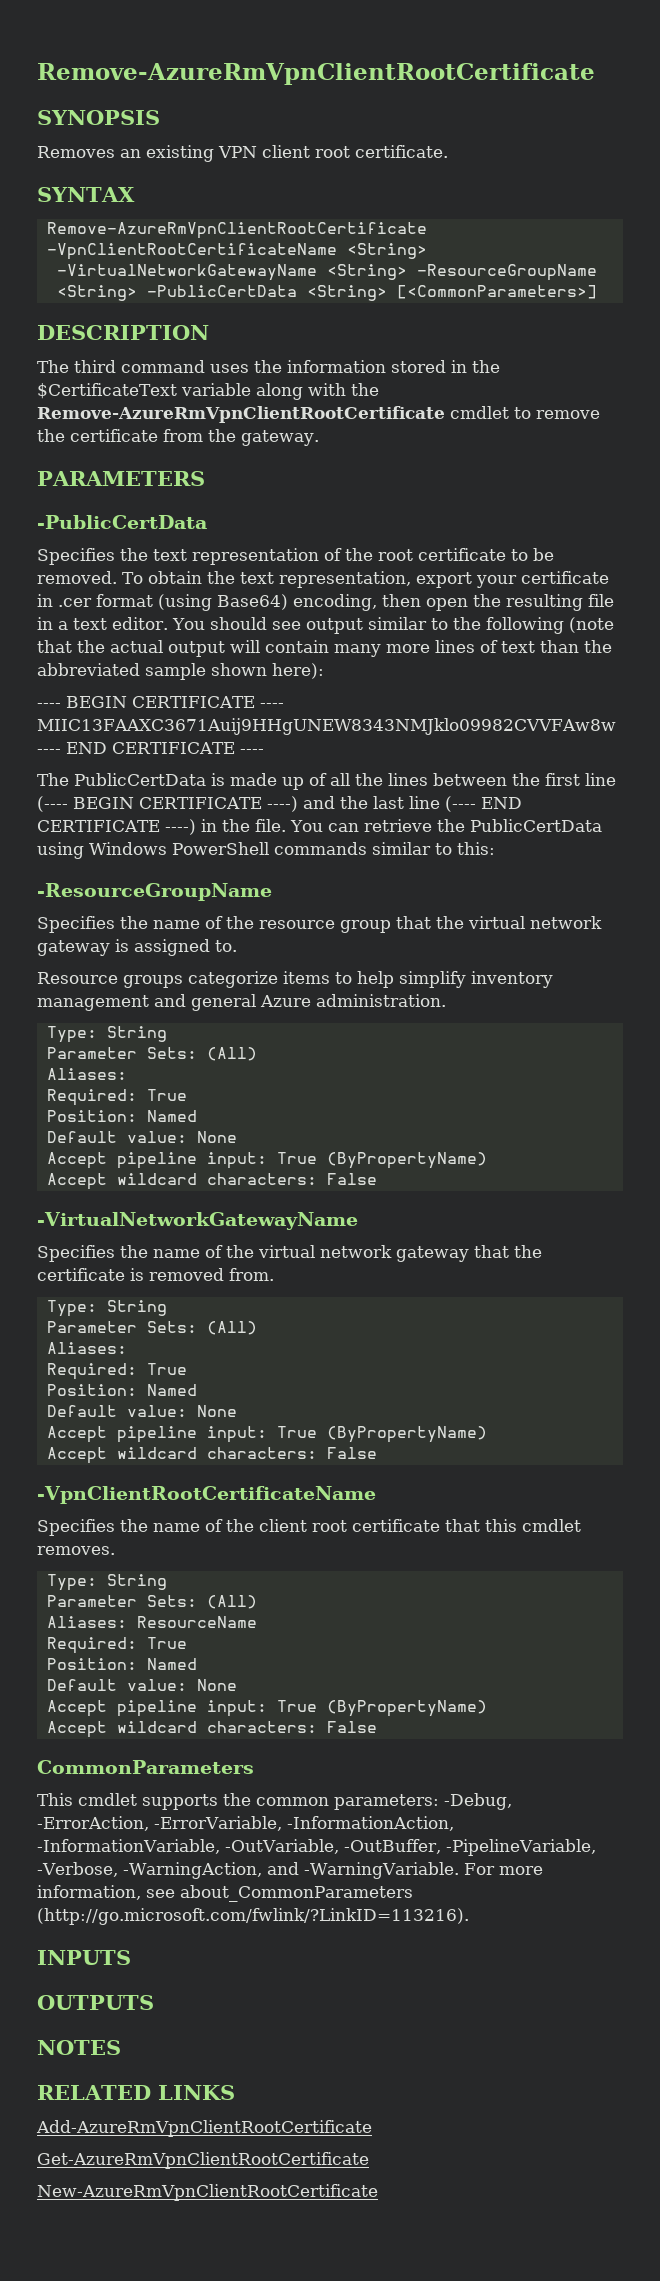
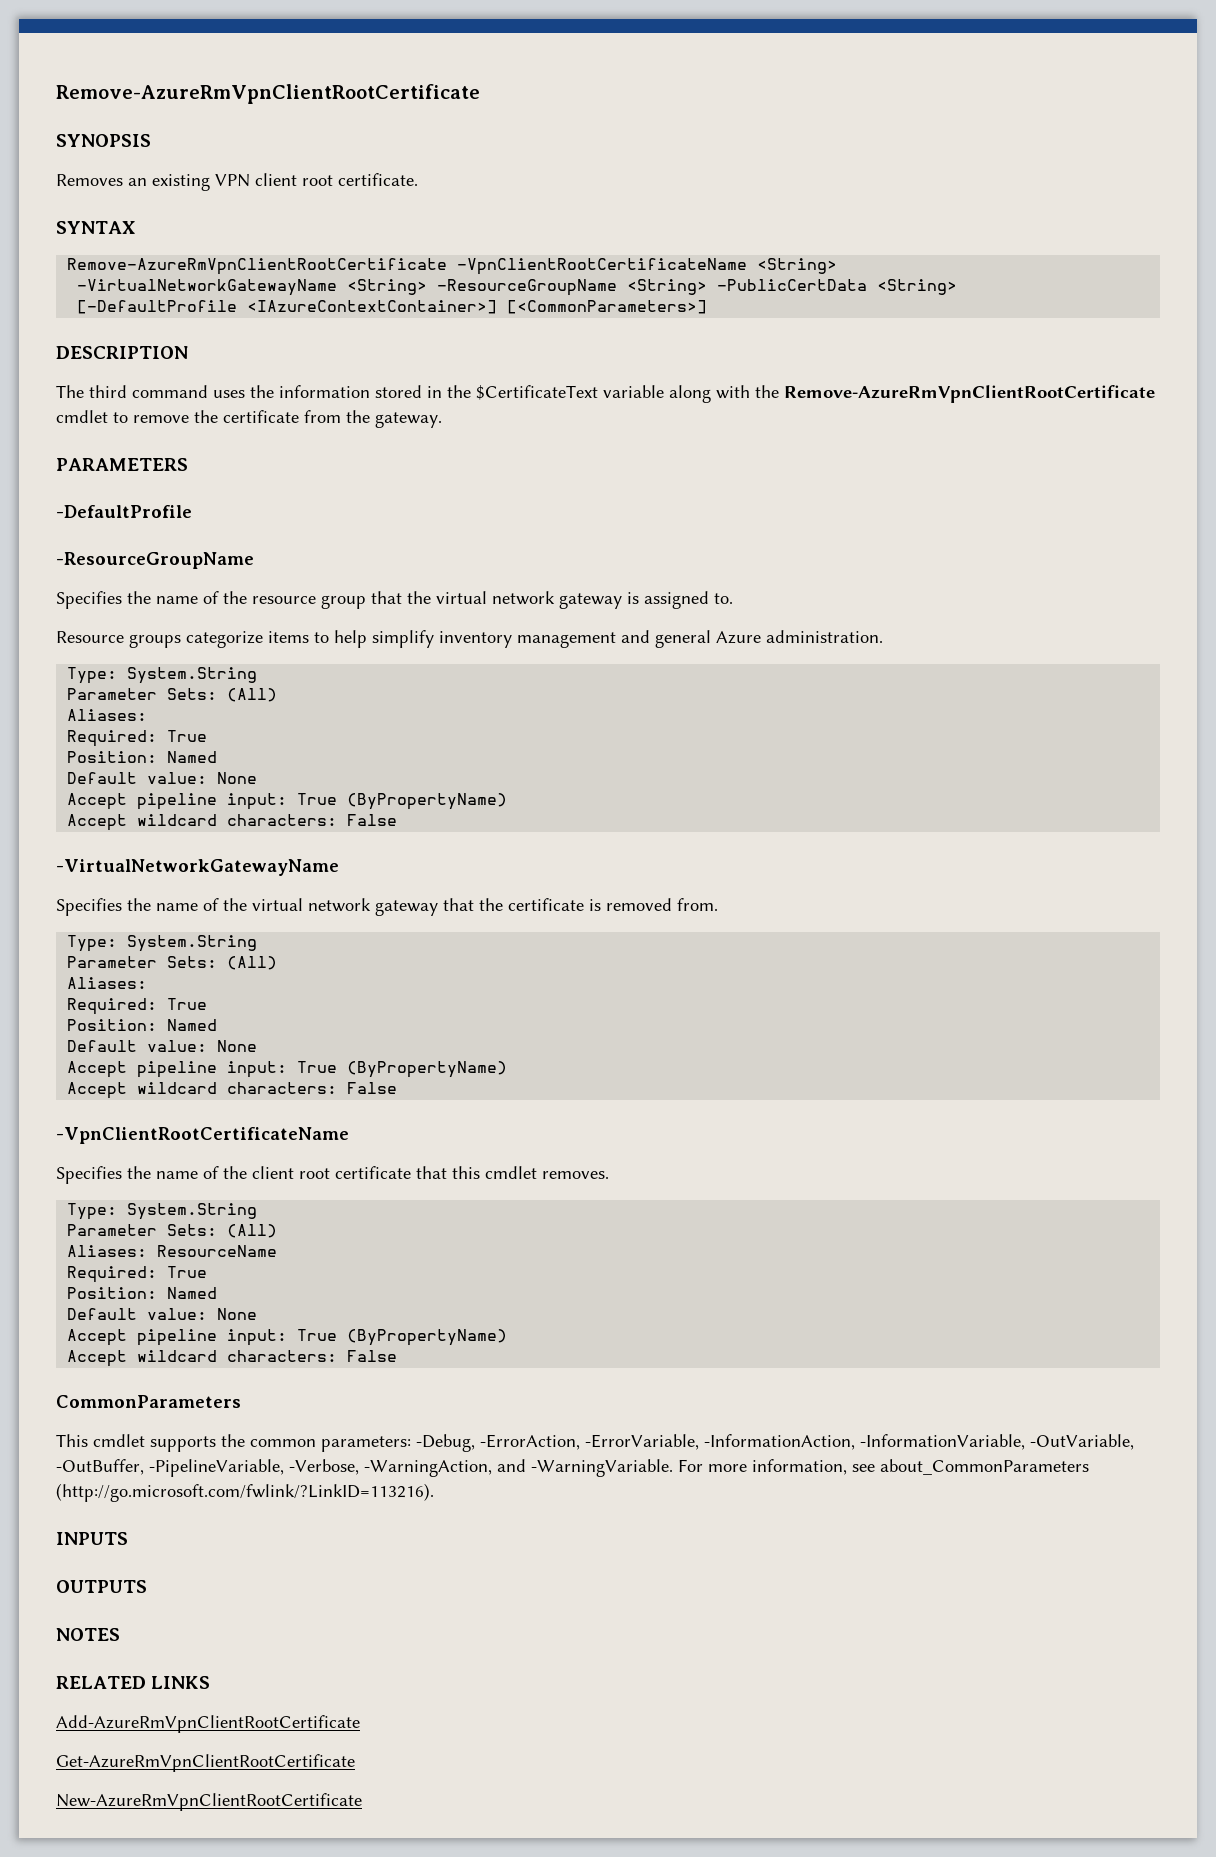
(387, 293) none -> [77,300,498,314] // [-DefaultProfile <IAzureContextContainer>]
[37,515,207,529] [37,548,554,565] [37,571,609,588] [37,594,614,611] [37,617,614,634] [37,640,612,657] [37,663,324,680] [37,696,284,708] [37,718,616,735] [37,742,264,754] [37,773,616,790] [37,796,522,812] [37,819,602,835] [37,842,495,859] -PublicCertData // Specifies the text representation of the root certificate to be removed. To obtain the text representation, export your certificate in .cer format (using Base64) encoding, then open the resulting file in a text editor. You should see output similar to the following (note that the actual output will contain many more lines of text than the abbreviated sample shown here): // ---- BEGIN CERTIFICATE ---- MIIC13FAAXC3671Auij9HHgUNEW8343NMJklo09982CVVFAw8w ---- END CERTIFICATE ---- // The PublicCertData is made up of all the lines between the first line (---- BEGIN CERTIFICATE ----) and the last line (---- END CERTIFICATE ----) in the file. You can retrieve the PublicCertData using Windows PowerShell commands similar to this: -> [56,505,192,518] -DefaultProfile
[106,1026,167,1042] String -> [127,667,258,684] System.String
[106,1300,167,1316] String -> [127,935,258,952] System.String
[106,1574,167,1590] String -> [127,1203,258,1220] System.String

